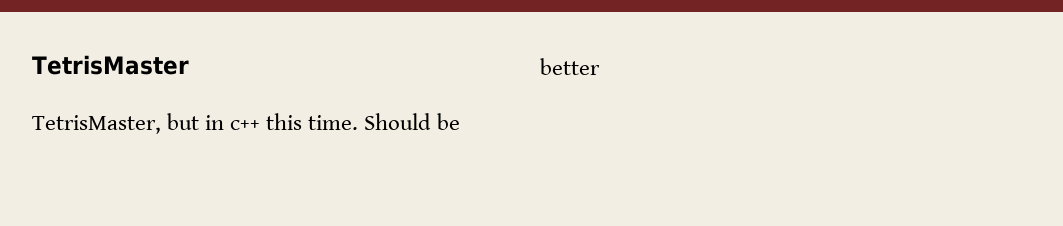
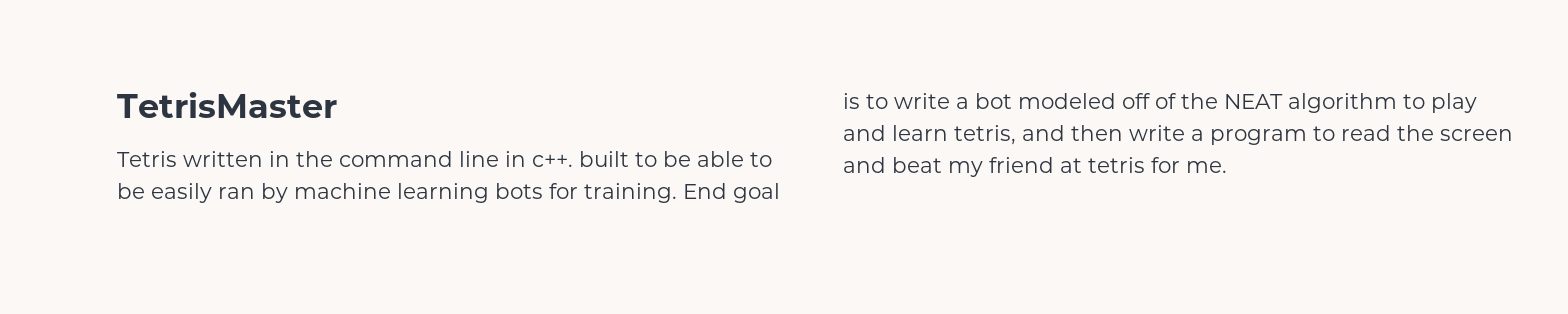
[32,113,460,134] [540,58,600,75] TetrisMaster, but in c++ this time. Should be better -> [117,151,772,167] [117,183,780,203] [843,93,1477,113] [843,125,1513,145] [843,157,1227,177] Tetris written in the command line in c++. built to be able to be easily ran by machine learning bots for training. End goal is to write a bot modeled off of the NEAT algorithm to play and learn tetris, and then write a program to read the screen and beat my friend at tetris for me.

